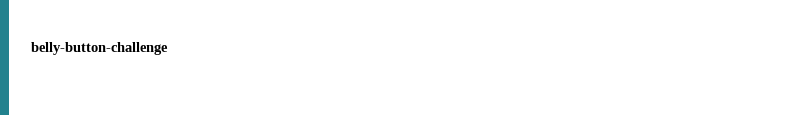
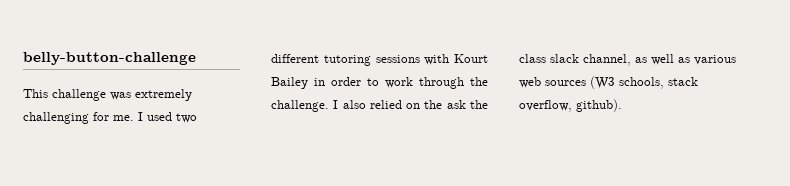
(168, 48) none -> [23,89,192,101] [23,112,197,124] [271,54,488,66] [271,77,488,89] [271,100,488,112] [519,54,736,66] [519,76,698,89] [519,99,622,112] // This challenge was extremely challenging for me. I used two different tutoring sessions with Kourt Bailey in order to work through the challenge. I also relied on the ask the class slack channel, as well as various web sources (W3 schools, stack overflow, github).

